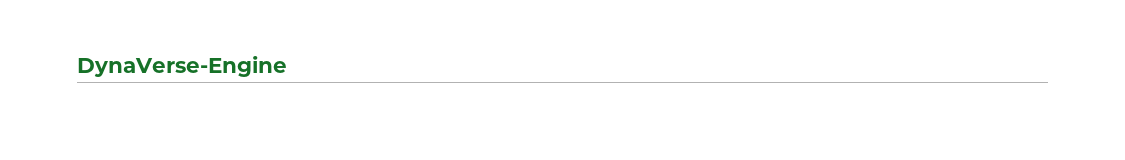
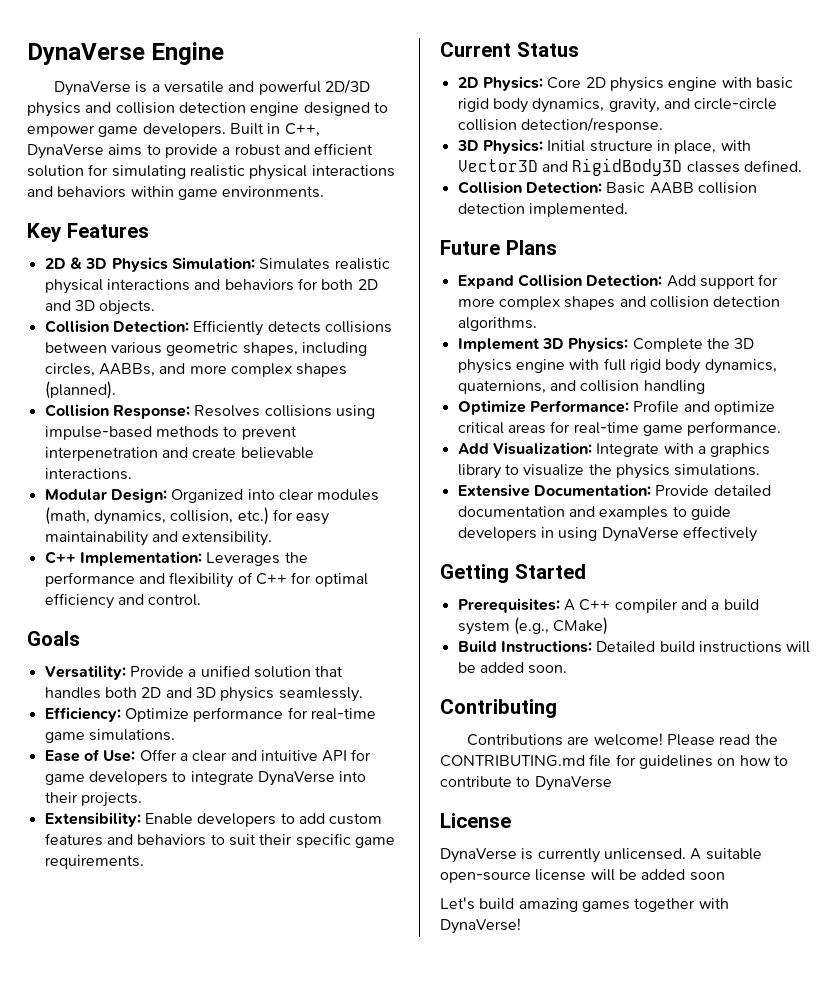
[77,56,287,77] DynaVerse-Engine -> [27,42,225,65] [54,79,370,96] [27,102,388,117] [27,123,320,137] [27,143,374,159] [27,164,395,180] [27,186,325,200] [27,223,149,242] [44,257,390,272] [44,278,378,294] [44,300,156,315] [44,320,392,336] [44,342,367,356] [44,363,348,377] [44,381,116,399] [44,404,375,419] [44,426,297,440] [44,447,314,461] [44,468,132,480] [44,488,380,503] [44,507,330,525] [44,531,273,546] [44,551,308,566] [44,572,368,588] [44,593,202,609] [27,631,80,646] [44,665,344,680] [44,687,363,702] [44,707,376,722] [44,729,175,743] [44,749,372,762] [44,771,367,786] [44,792,142,807] [44,812,383,827] [44,833,395,848] [44,855,144,869] [440,42,579,57] [457,76,793,92] [457,98,778,113] [457,117,663,133] [456,139,751,154] [457,158,802,176] [457,181,757,194] [457,203,628,217] [440,240,557,255] [457,274,779,289] [457,296,781,310] [457,317,537,331] [457,337,755,352] [457,358,777,374] [457,380,705,394] [457,400,775,415] [457,421,782,436] [457,442,771,457] [457,464,761,479] [457,484,771,497] [457,506,731,520] [457,526,757,542] [440,564,586,583] [457,598,759,613] [457,617,609,635] [457,640,811,653] [457,662,568,674] [440,699,557,718] [467,733,778,746] [440,754,788,769] [440,776,612,791] [440,813,511,828] [440,848,762,863] [440,869,725,883] [440,897,729,912] [440,918,521,934] DynaVerse Engine // DynaVerse is a versatile and powerful 2D/3D physics and collision detection engine designed to empower game developers. Built in C++, DynaVerse aims to provide a robust and efficient solution for simulating realistic physical interactions and behaviors within game environments. // Key Features // 2D & 3D Physics Simulation: Simulates realistic physical interactions and behaviors for both 2D and 3D objects. // Collision Detection: Efficiently detects collisions between various geometric shapes, including circles, AABBs, and more complex shapes (planned). // Collision Response: Resolves collisions using impulse-based methods to prevent interpenetration and create believable interactions. // Modular Design: Organized into clear modules (math, dynamics, collision, etc.) for easy maintainability and extensibility. // C++ Implementation: Leverages the performance and flexibility of C++ for optimal efficiency and control. // Goals // Versatility: Provide a unified solution that handles both 2D and 3D physics seamlessly. // Efficiency: Optimize performance for real-time game simulations. // Ease of Use: Offer a clear and intuitive API for game developers to integrate DynaVerse into their projects. // Extensibility: Enable developers to add custom features and behaviors to suit their specific game requirements. // Current Status // 2D Physics: Core 2D physics engine with basic rigid body dynamics, gravity, and circle-circle collision detection/response. // 3D Physics: Initial structure in place, with Vector3D and RigidBody3D classes defined. // Collision Detection: Basic AABB collision detection implemented. // Future Plans // Expand Collision Detection: Add support for more complex shapes and collision detection algorithms. // Implement 3D Physics: Complete the 3D physics engine with full rigid body dynamics, quaternions, and collision handling // Optimize Performance: Profile and optimize critical areas for real-time game performance. // Add Visualization: Integrate with a graphics library to visualize the physics simulations. // Extensive Documentation: Provide detailed documentation and examples to guide developers in using DynaVerse effectively // Getting Started // Prerequisites: A C++ compiler and a build system (e.g., CMake) // Build Instructions: Detailed build instructions will be added soon. // Contributing // Contributions are welcome! Please read the CONTRIBUTING.md file for guidelines on how to contribute to DynaVerse // License // DynaVerse is currently unlicensed. A suitable open-source license will be added soon // Let's build amazing games together with DynaVerse!

